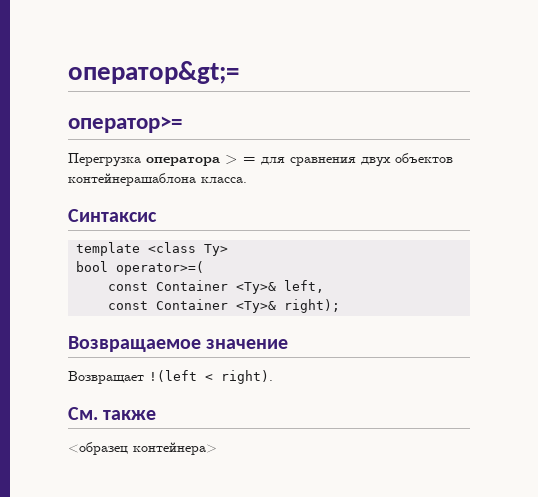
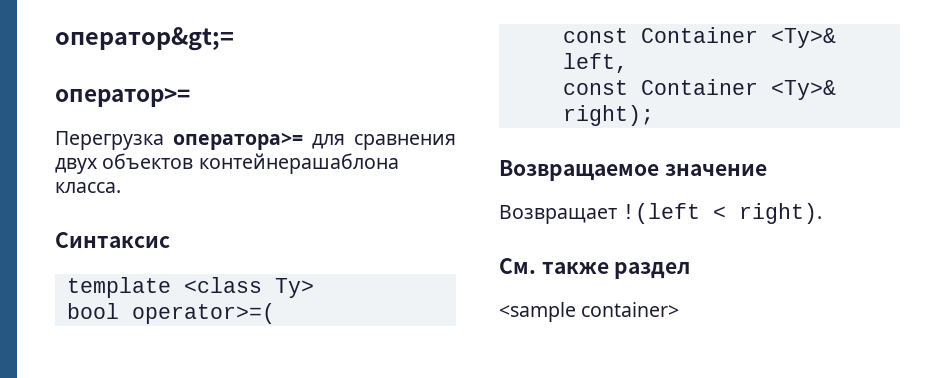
[146,154,256,166] оператора > = -> [173,132,303,150] оператора>=
[68,442,217,455] // <образец контейнера> -> [614,262,691,279] [499,302,680,322] раздел // <sample container>

